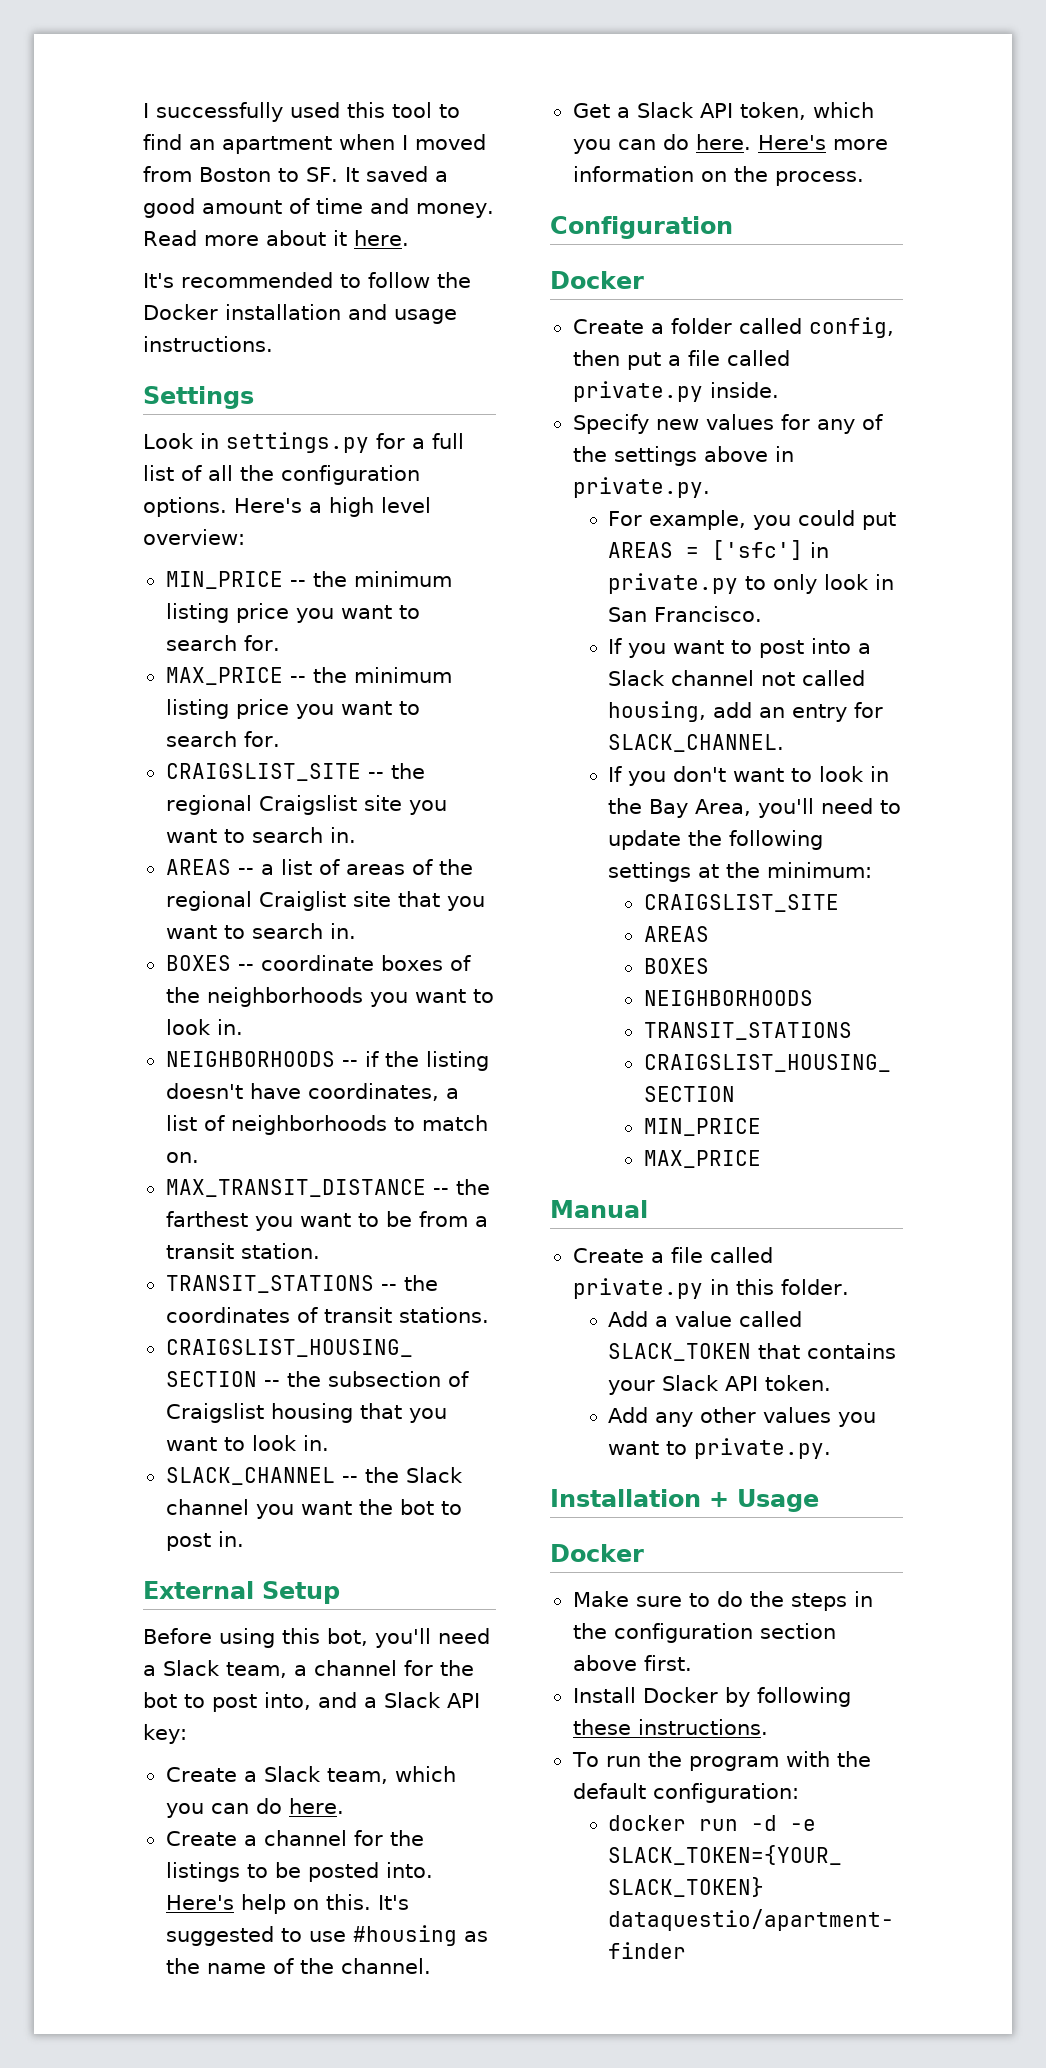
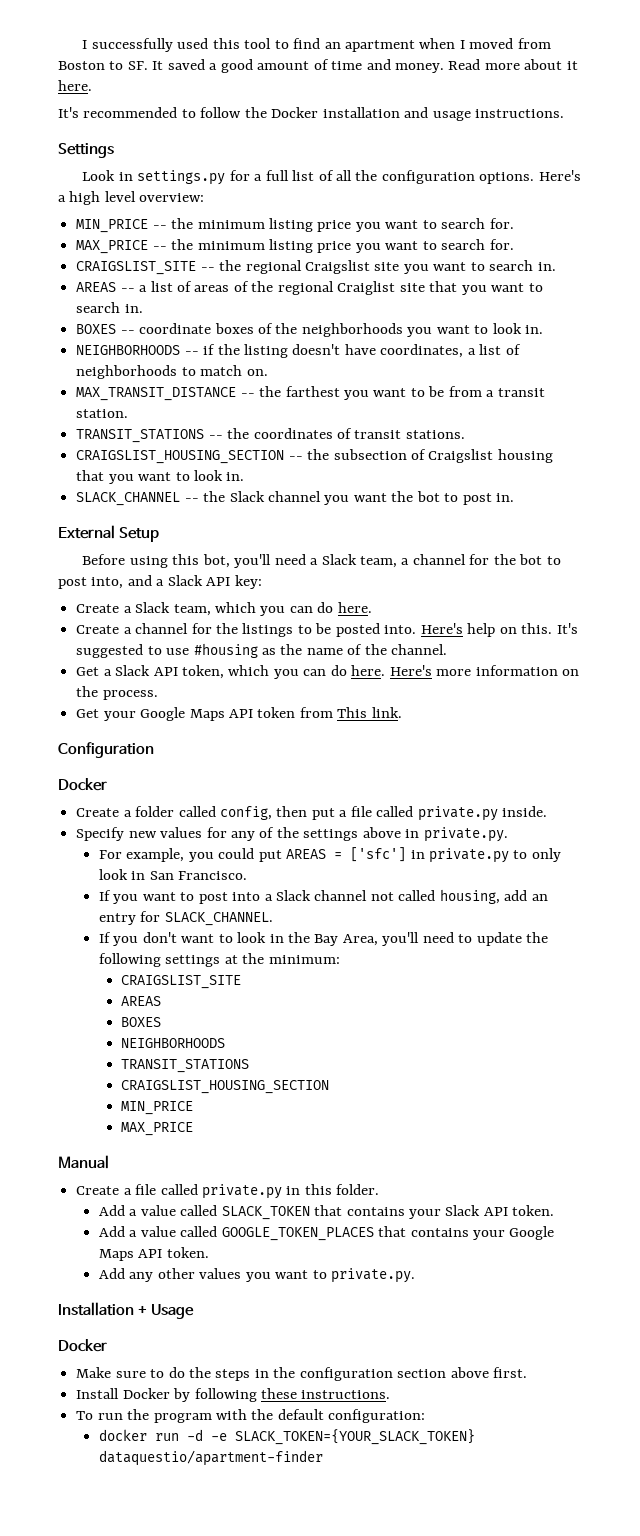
(864, 178) none -> [76,707,402,721] // Get your Google Maps API token from This link.
(832, 1383) none -> [98,1226,555,1241] [98,1247,209,1261] // Add a value called GOOGLE_TOKEN_PLACES that contains your Google Maps API token.

